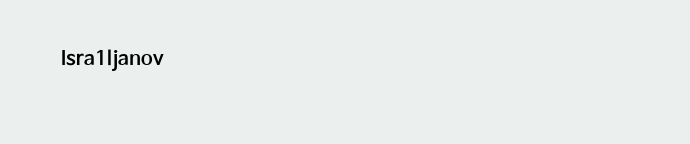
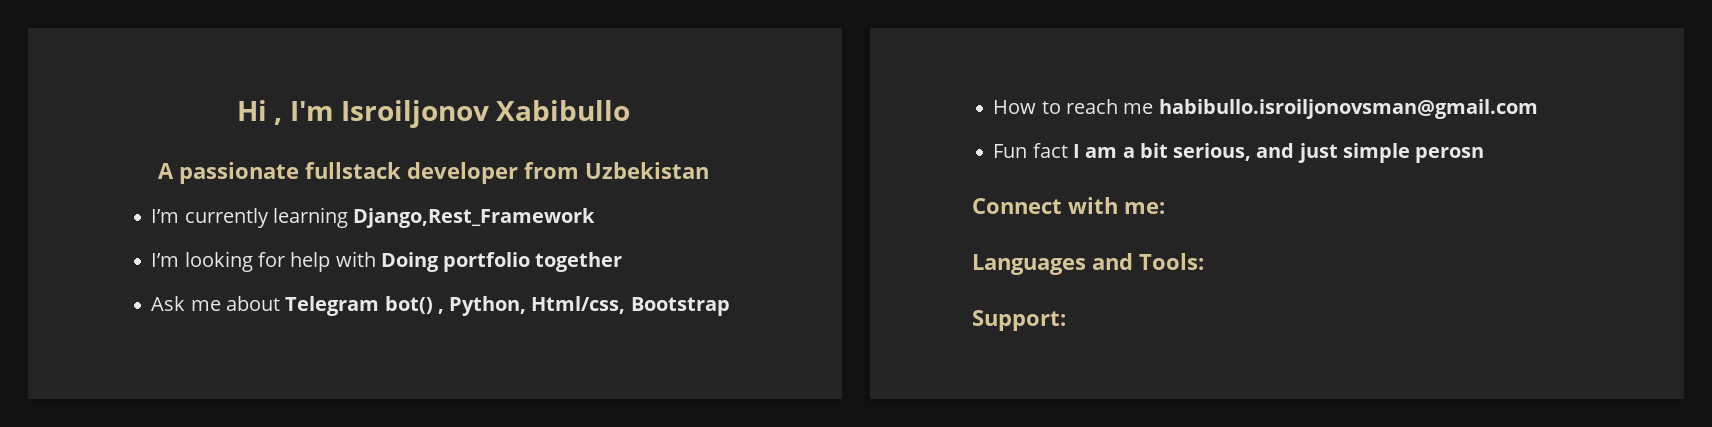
[61,49,164,72] Isra1ljanov -> [236,100,631,128] [158,162,709,184] [151,207,596,228] [151,251,623,272] [151,296,730,316] [993,99,1538,119] [993,143,1485,163] [972,197,1165,214] [972,253,1204,275] [972,310,1066,331] Hi , I'm Isroiljonov Xabibullo // A passionate fullstack developer from Uzbekistan // I’m currently learning Django,Rest_Framework // I’m looking for help with Doing portfolio together // Ask me about Telegram bot() , Python, Html/css, Bootstrap // How to reach me habibullo.isroiljonovsman@gmail.com // Fun fact I am a bit serious, and just simple perosn // Connect with me: // Languages and Tools: // Support:

